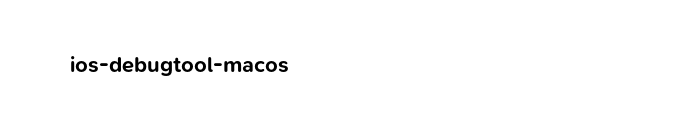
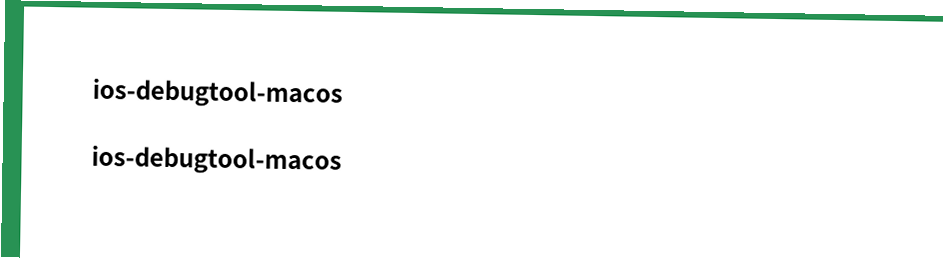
[70,56,289,76] ios-debugtool-macos -> [92,78,343,109] [91,145,342,176] ios-debugtool-macos // ios-debugtool-macos

